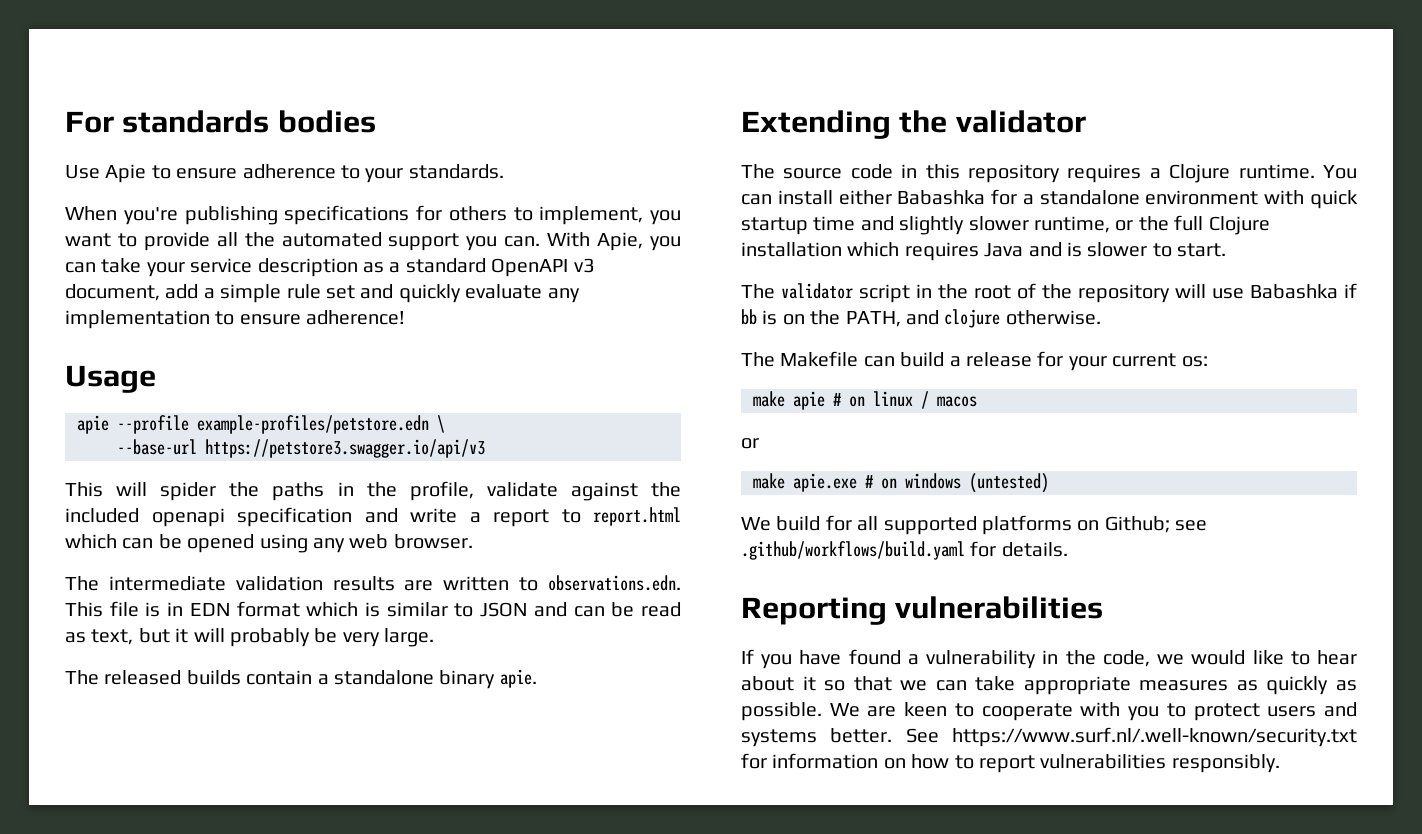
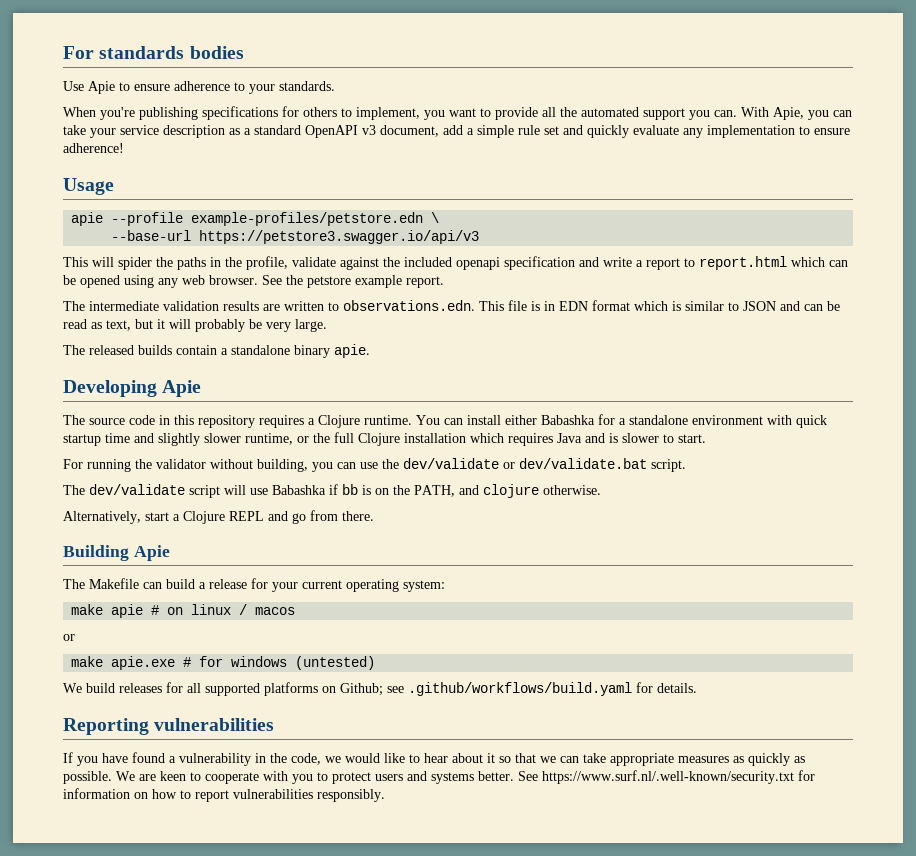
(473, 541) none -> [262,275,444,288] See the petstore example report.
[741,110,1086,139] Extending the validator -> [63,380,202,397] Developing Apie
[741,283,1170,303] The validator script in the root of the repository -> [63,458,686,472] [63,484,220,498] For running the validator without building, you can use the dev/validate or dev/validate.bat script. // The dev/validate script
(1101, 317) none -> [63,510,374,524] [63,545,170,561] // Alternatively, start a Clojure REPL and go from there. // Building Apie
[1181,356,1208,367] os: -> [346,579,445,592] operating system:
[881,478,897,489] on -> [199,656,224,667] for
(821, 523) none -> [119,683,162,693] releases

